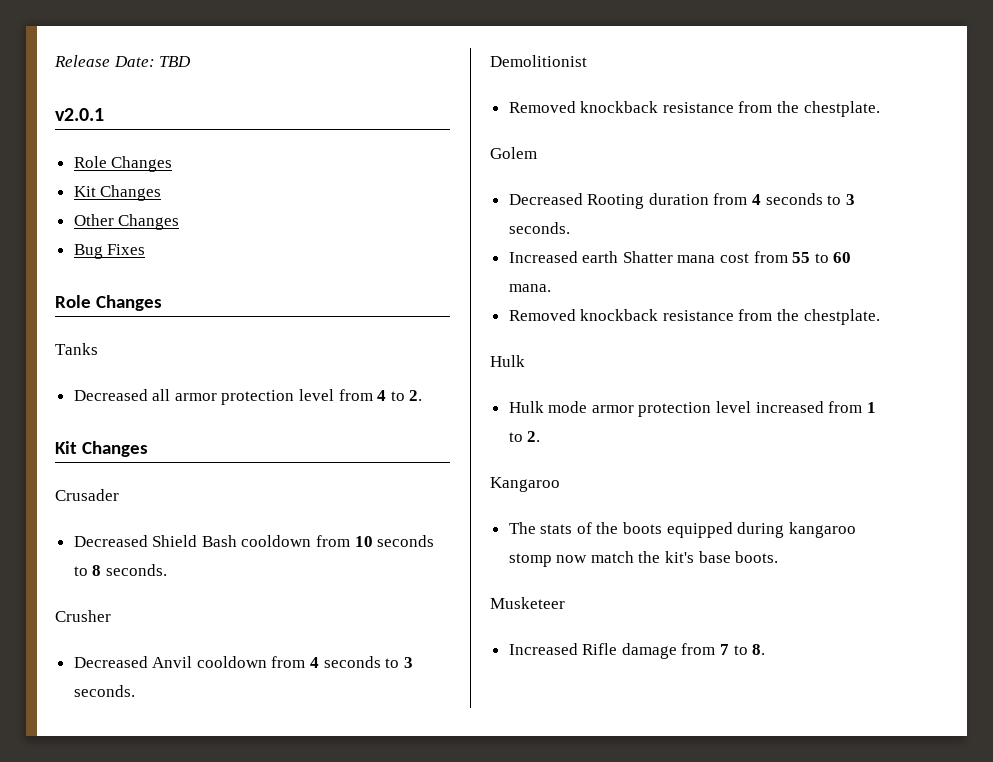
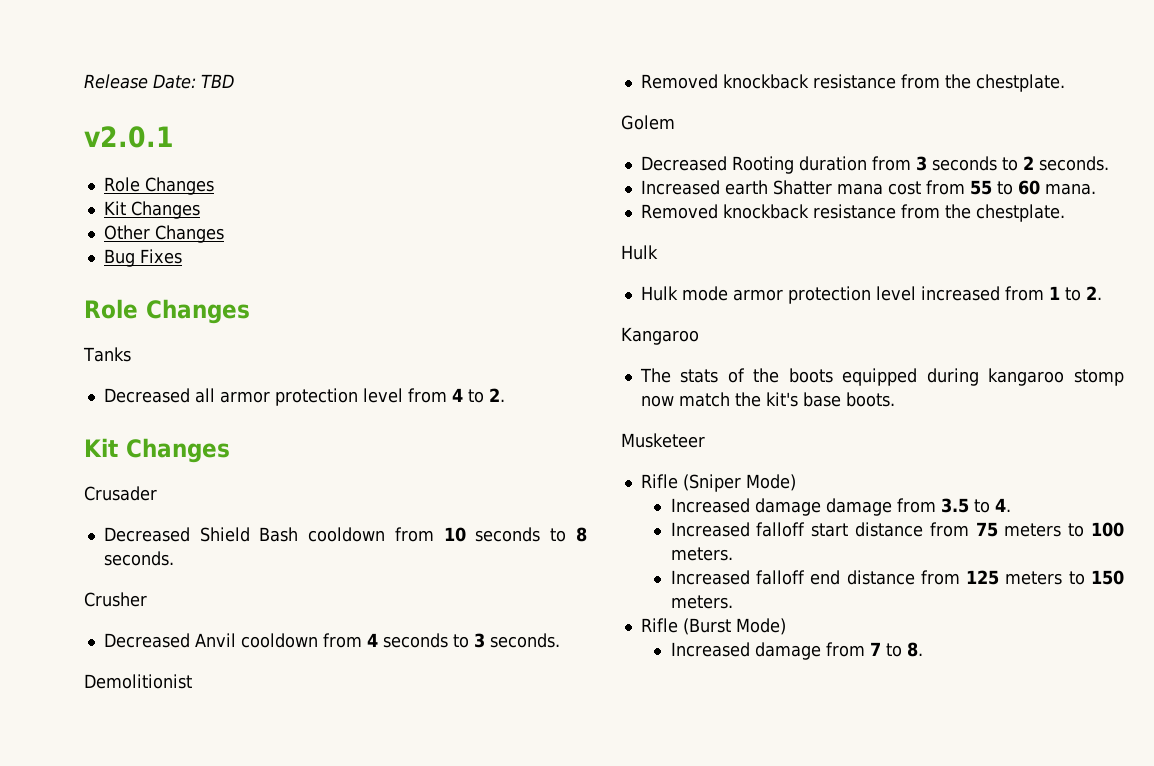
[752,193,855,205] 4 seconds to 3 -> [915,156,1034,171] 3 seconds to 2
[508,643,618,655] Increased Rifle -> [640,474,796,492] [670,498,1011,516] [670,522,1124,537] [670,547,733,561] [670,570,1124,585] [670,595,733,609] [640,618,786,635] [670,642,750,657] Rifle (Sniper Mode) // Increased damage damage from 3.5 to 4. // Increased falloff start distance from 75 meters to 100 meters. // Increased falloff end distance from 125 meters to 150 meters. // Rifle (Burst Mode) // Increased

